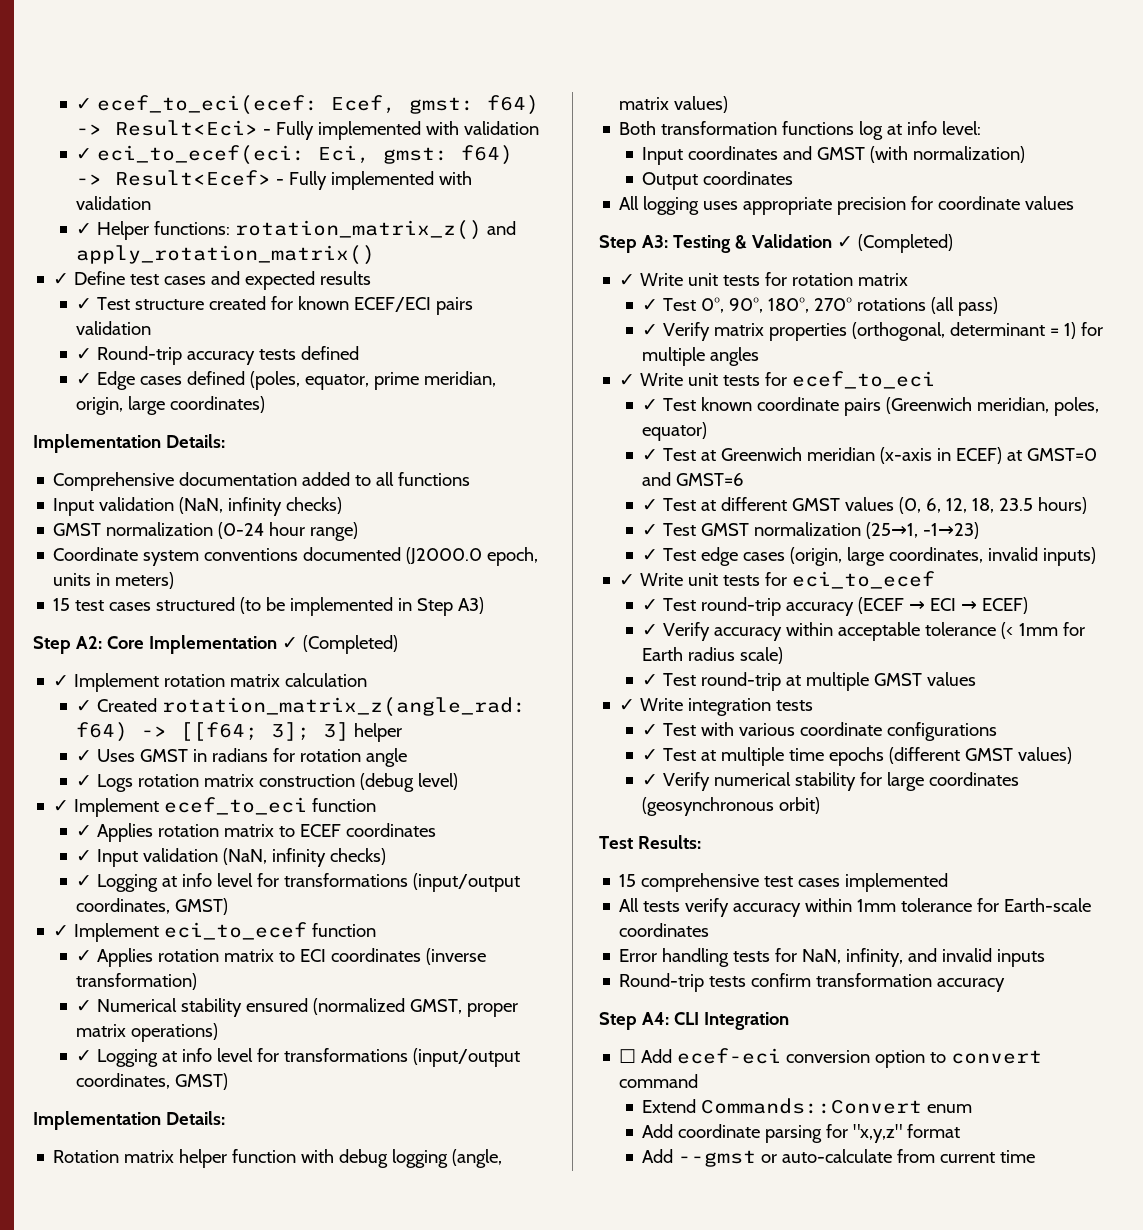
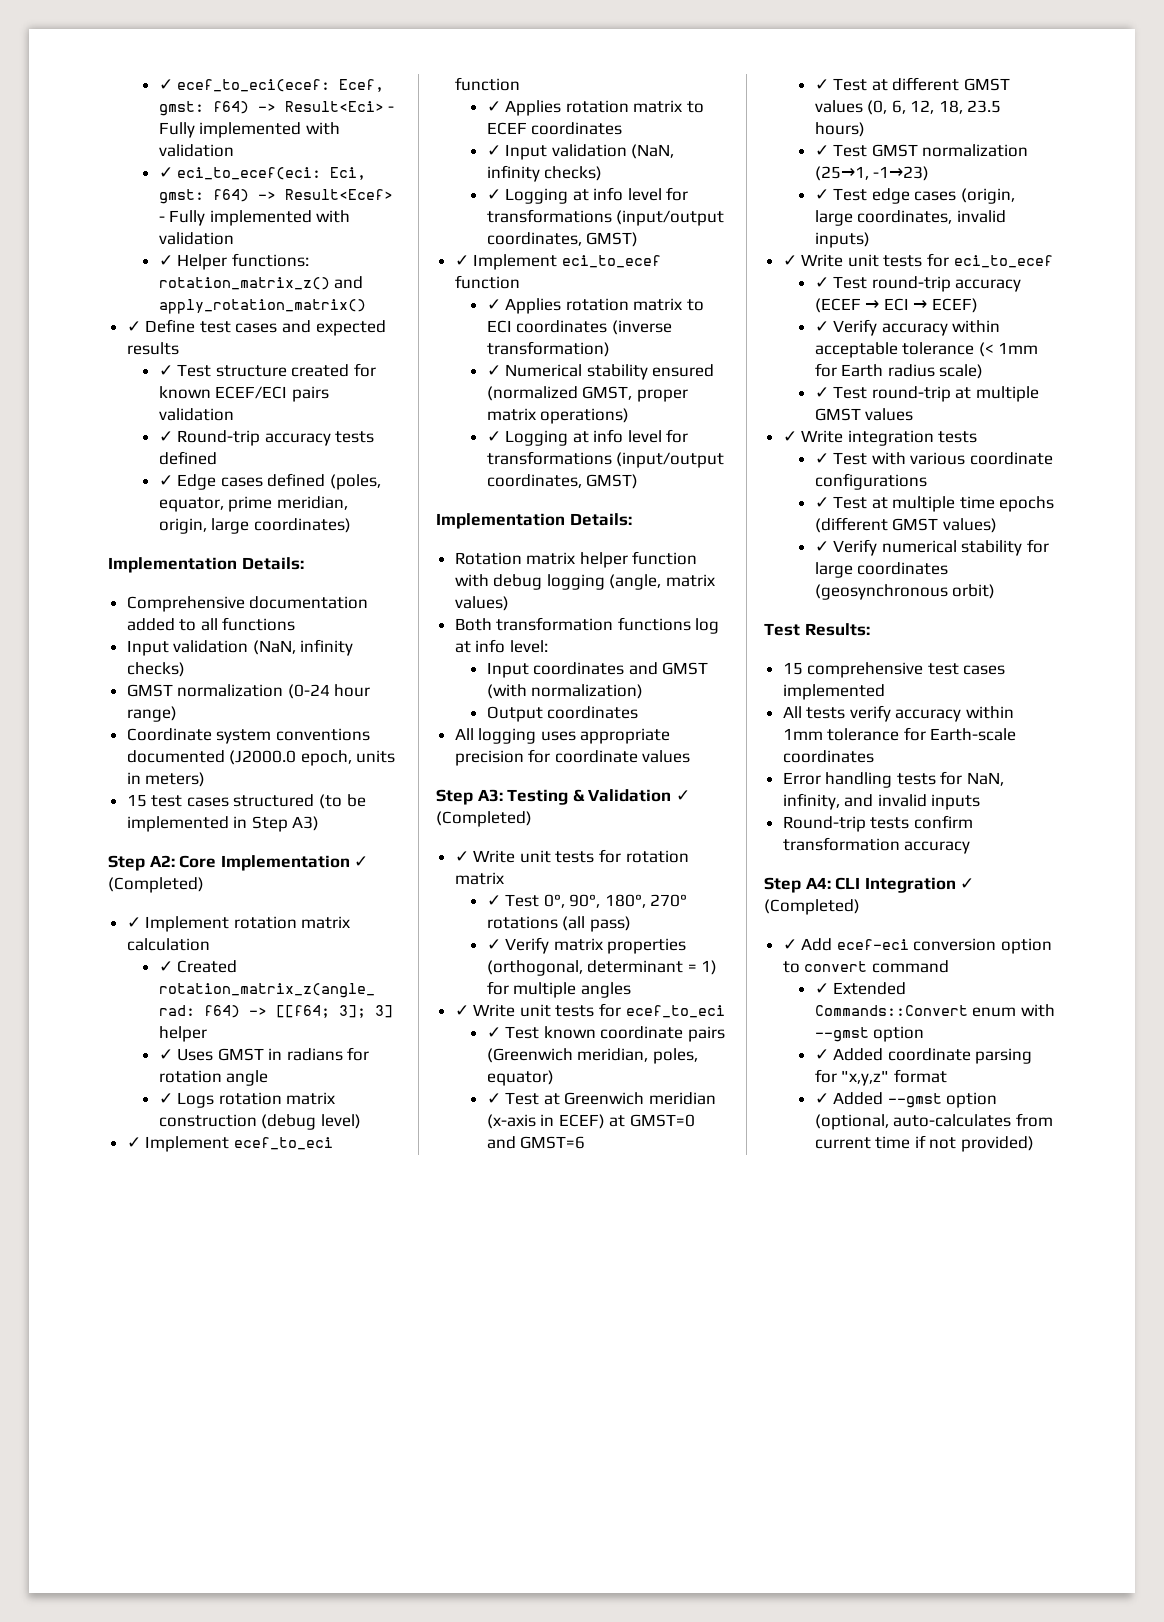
[619,1049,637,1063] // ☐ -> [960,878,975,889] [764,899,860,915] [782,939,797,950] ✓ (Completed) // ✓
[642,1099,697,1113] Extend -> [814,982,907,995] ✓ Extended
[642,1124,674,1138] // Add -> [1020,1004,1055,1017] [814,1026,925,1042] [814,1048,884,1061] with --gmst option // ✓ Added
[642,1149,1036,1167] Add --gmst or auto-calculate from current time -> [814,1092,998,1108] [814,1113,1053,1130] [814,1135,1034,1152] ✓ Added --gmst option (optional, auto-calculates from current time if not provided)

